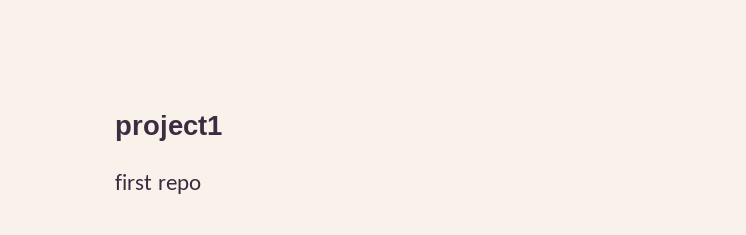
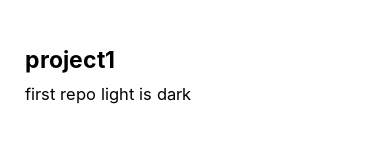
(202, 186) none -> [101,87,191,104] light is dark

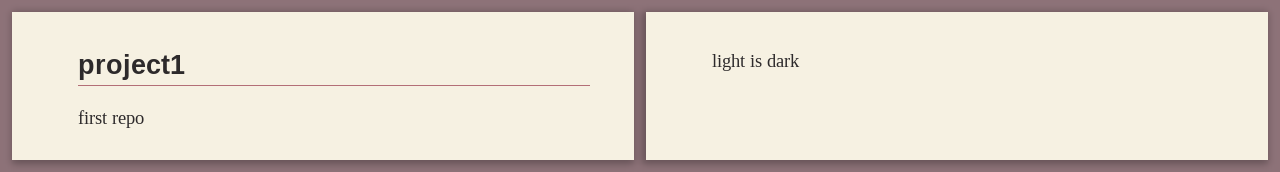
(96, 97) none -> (144, 121) //

